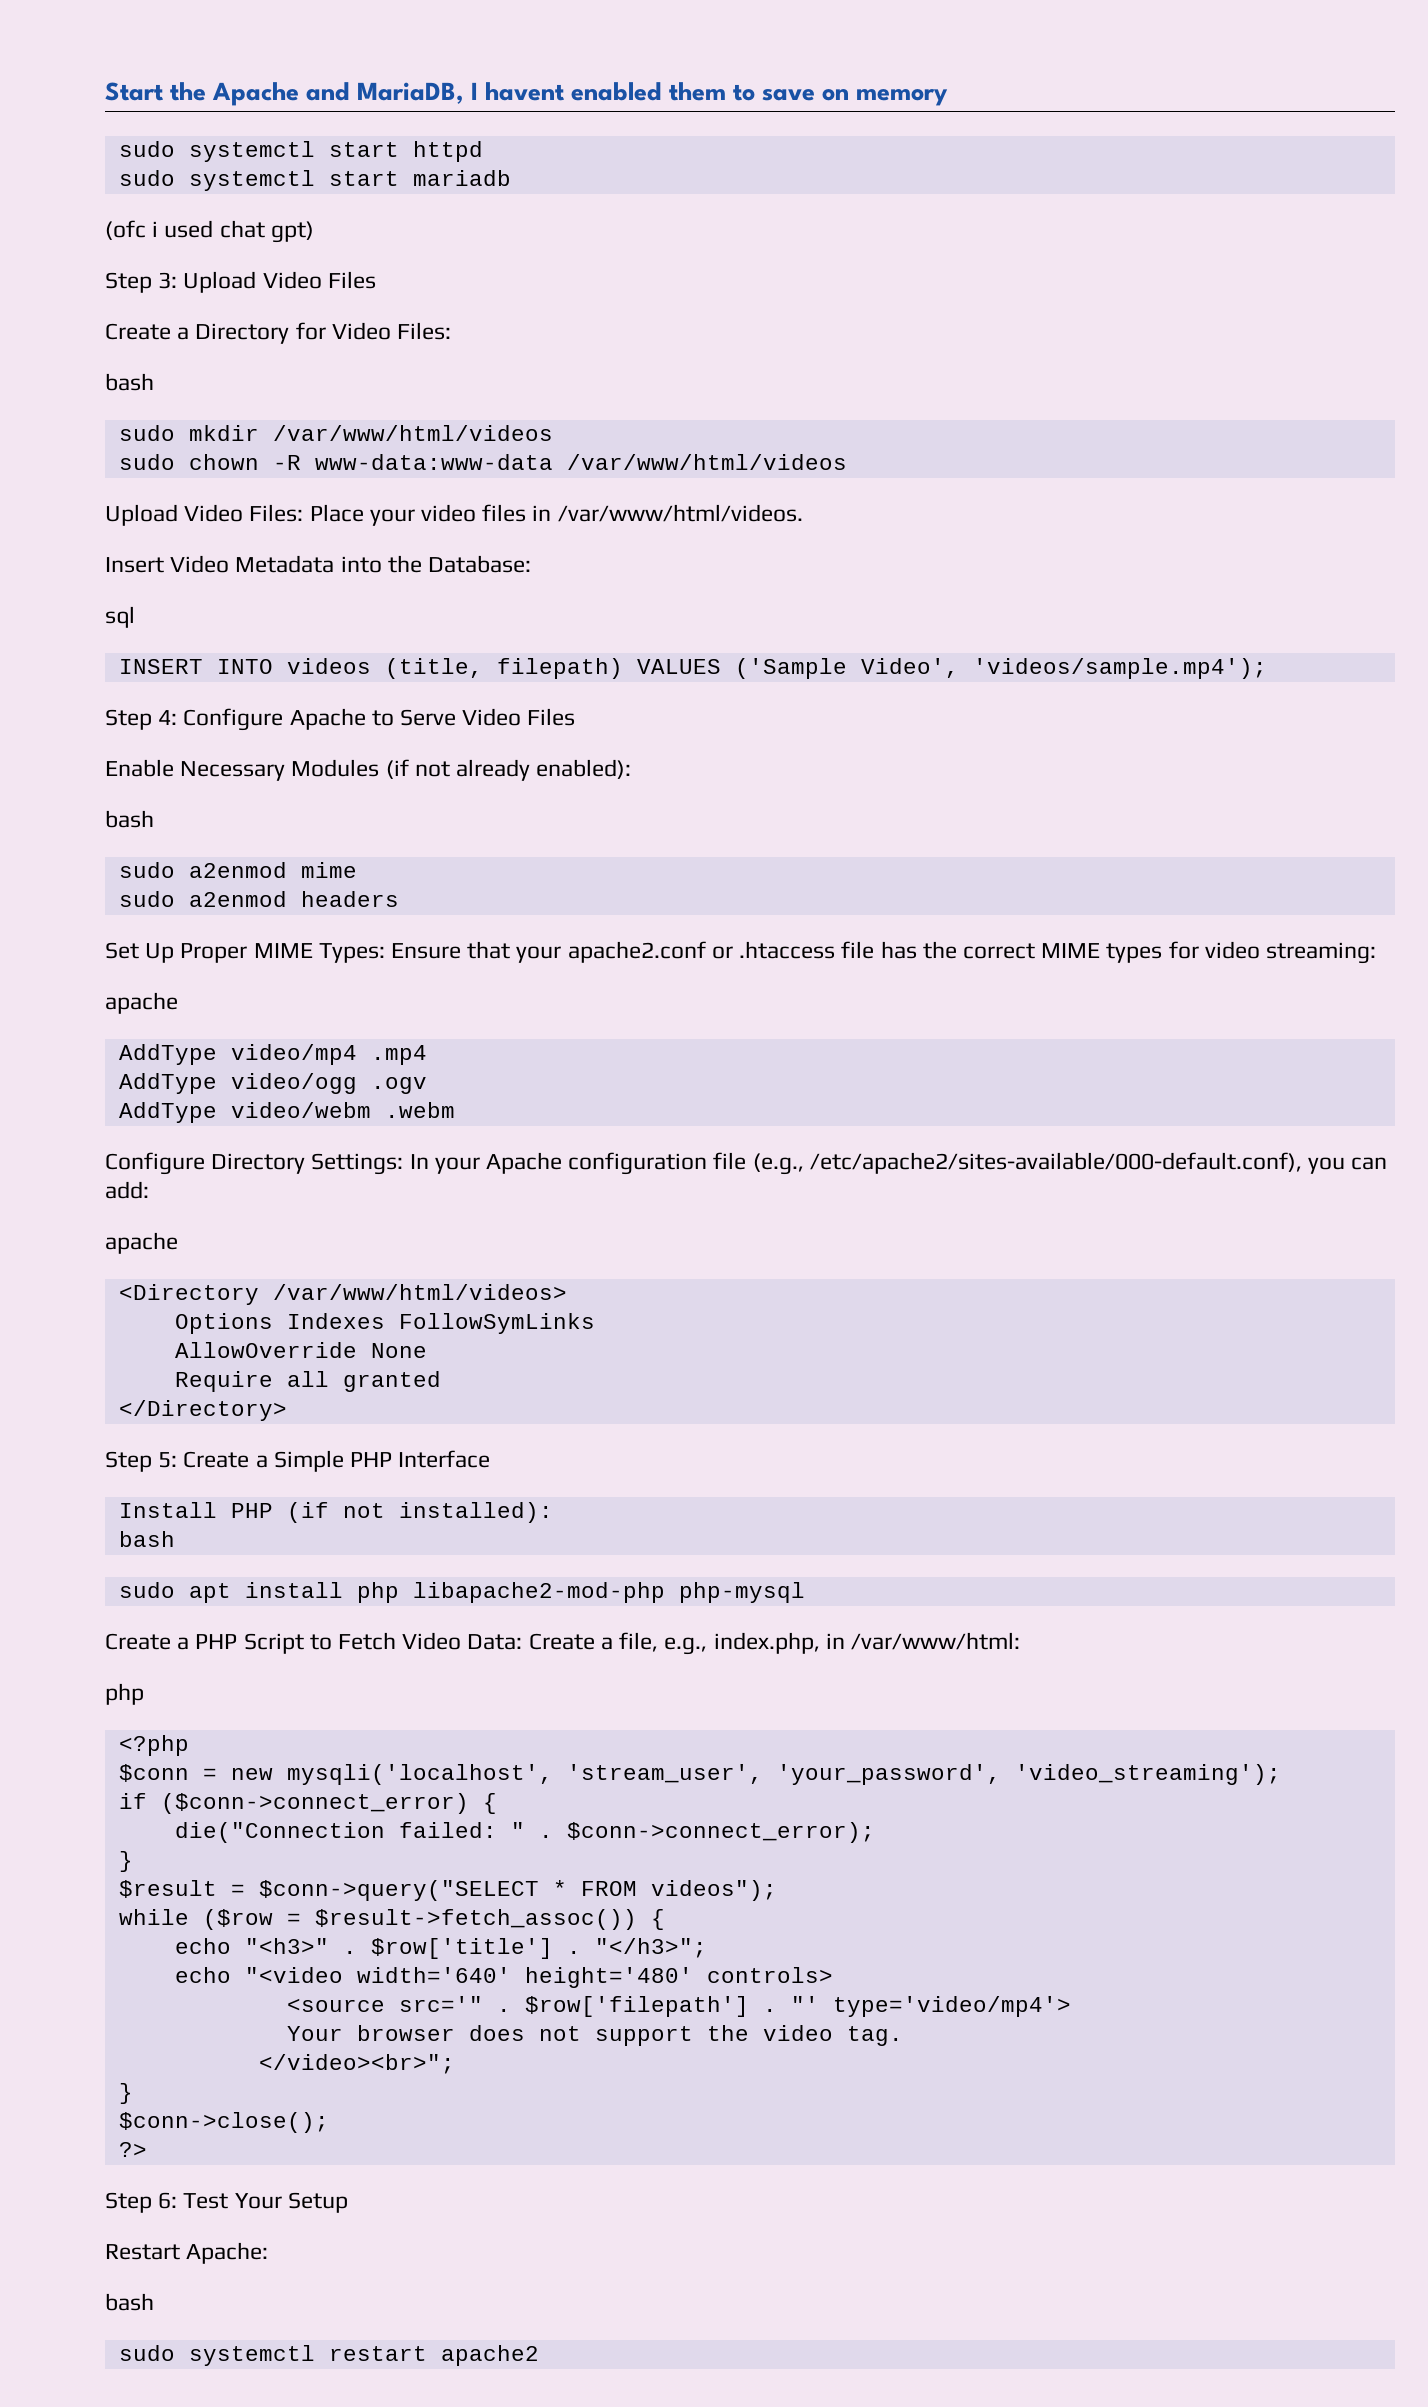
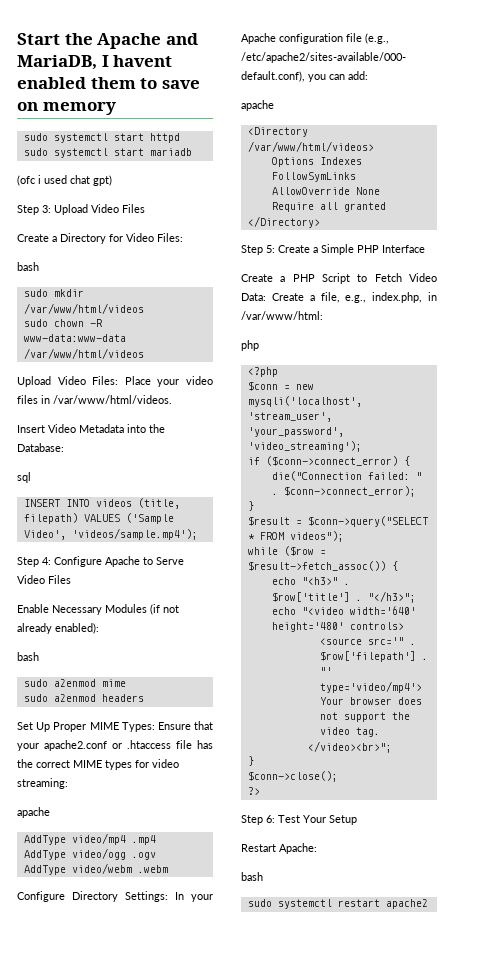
[118,1502,553,1523] [118,1531,175,1547] [118,1582,805,1603] // Install PHP (if not installed): // bash // sudo apt install php libapache2-mod-php php-mysql -> (425, 249) none

